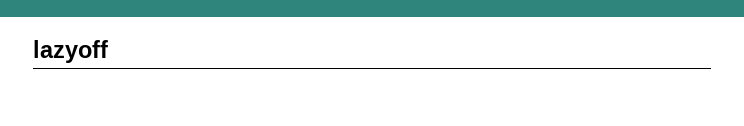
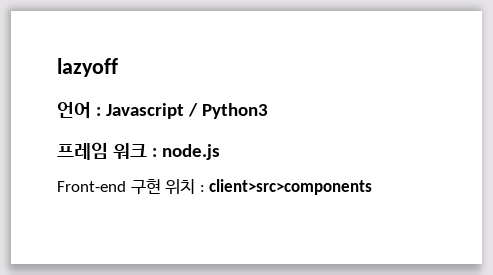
(108, 51) none -> [57,102,268,119] [57,142,220,160] [57,179,373,195] // 언어 : Javascript / Python3 // 프레임 워크 : node.js // Front-end 구현 위치 : client>src>components

